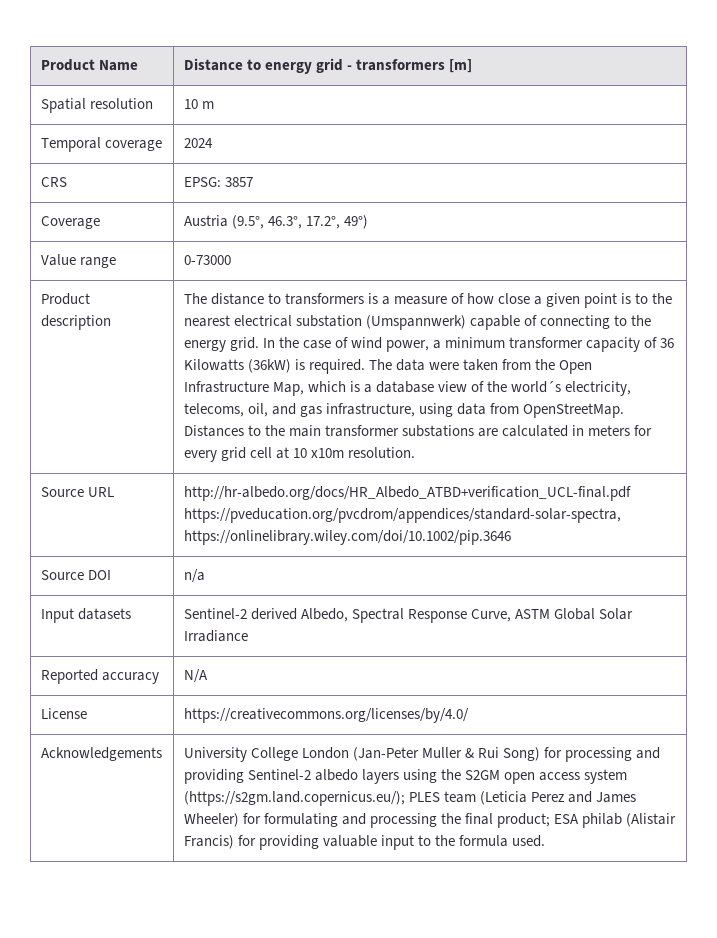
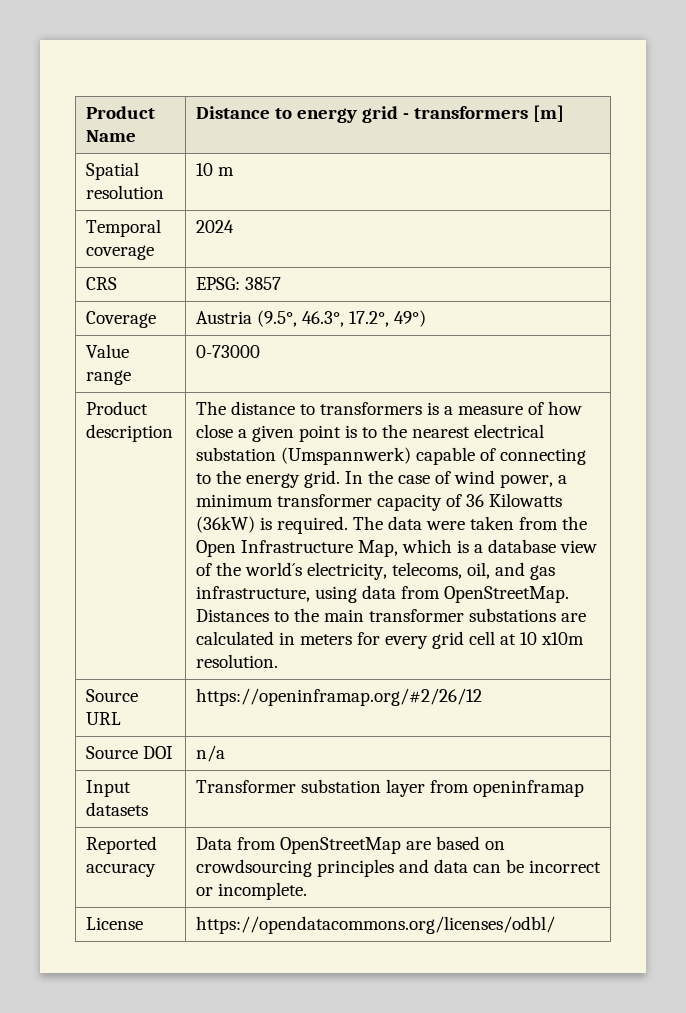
[183,486,631,501] [183,508,621,523] [183,530,511,545] http://hr-albedo.org/docs/HR_Albedo_ATBD+verification_UCL-final.pdf https://pveducation.org/pvcdrom/appendices/standard-solar-spectra, https://onlinelibrary.wiley.com/doi/10.1002/pip.3646 -> [195,688,482,706] https://openinframap.org/#2/26/12
[183,608,634,623] [183,630,248,642] [40,669,159,684] [183,669,208,683] [40,708,87,719] [183,708,469,723] [40,747,162,761] [183,747,661,762] [183,769,628,784] [183,791,636,806] [183,813,677,828] [183,835,546,850] Sentinel-2 derived Albedo, Spectral Response Curve, ASTM Global Solar Irradiance // Reported accuracy | N/A // License | https://creativecommons.org/licenses/by/4.0/ // Acknowledgements | University College London (Jan-Peter Muller & Rui Song) for processing and providing Sentinel-2 albedo layers using the S2GM open access system (https://s2gm.land.copernicus.eu/); PLES team (Leticia Perez and James Wheeler) for formulating and processing the final product; ESA philab (Alistair Francis) for providing valuable input to the formula used. -> [195,779,584,797] [85,836,157,854] [85,863,156,877] [195,836,505,854] [195,859,601,877] [195,882,307,900] [85,917,143,930] [195,916,555,934] Transformer substation layer from openinframap // Reported accuracy | Data from OpenStreetMap are based on crowdsourcing principles and data can be incorrect or incomplete. // License | https://opendatacommons.org/licenses/odbl/

